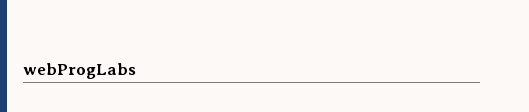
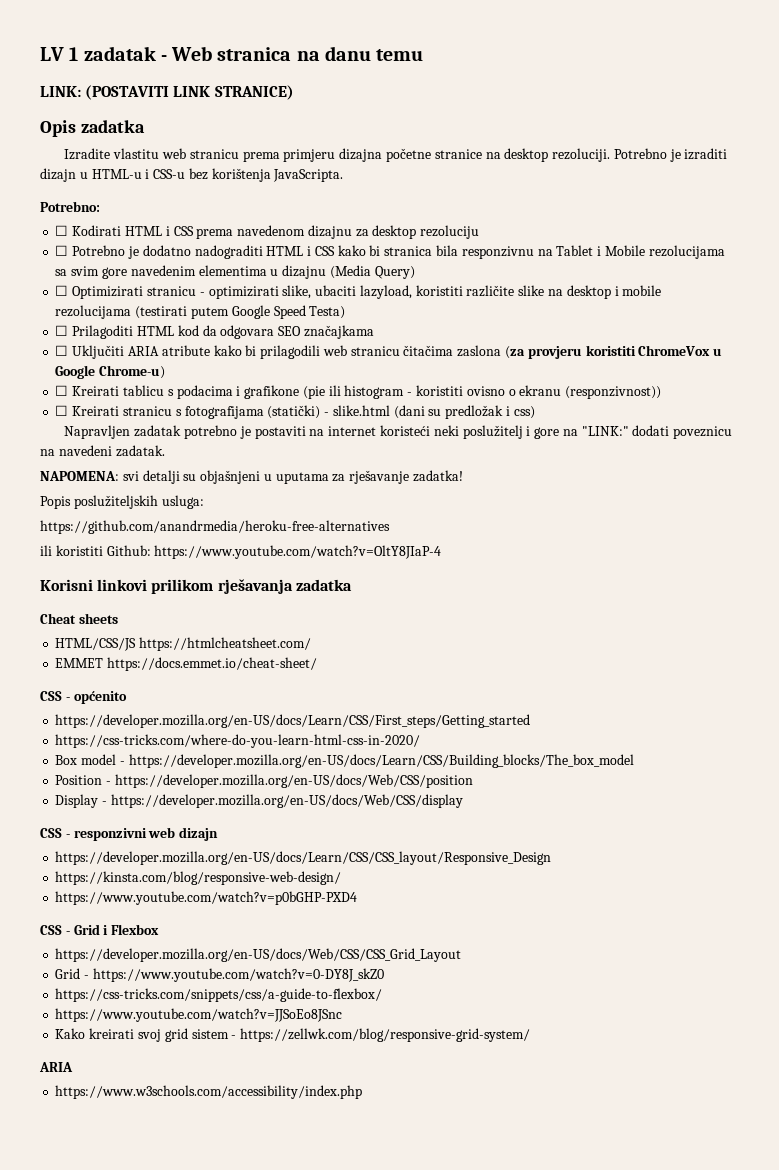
[23,63,136,79] webProgLabs -> [40,46,424,61] [40,85,294,100] [40,120,145,137] [64,148,728,162] [40,168,344,182] [40,201,100,212] [55,225,480,239] [55,245,725,259] [55,265,415,279] [55,285,662,299] [55,305,346,319] [55,325,374,339] [55,345,723,359] [55,365,166,379] [55,385,662,399] [55,405,535,419] [64,425,733,439] [40,445,165,457] [40,470,464,484] [40,495,204,509] [40,520,390,534] [40,545,442,559] [40,579,352,594] [40,613,118,624] [55,637,312,651] [55,657,318,671] [40,691,127,704] [55,714,531,728] [55,734,421,748] [55,754,634,768] [55,774,473,788] [55,794,463,808] [40,827,219,841] [55,851,552,865] [55,871,342,885] [55,891,358,905] [40,924,160,935] [55,948,462,962] [55,968,384,982] [55,988,383,1002] [55,1008,343,1022] [55,1028,531,1042] [39,1062,73,1072] [55,1085,363,1099] LV 1 zadatak - Web stranica na danu temu // LINK: (POSTAVITI LINK STRANICE) // Opis zadatka // Izradite vlastitu web stranicu prema primjeru dizajna početne stranice na desktop rezoluciji. Potrebno je izraditi dizajn u HTML-u i CSS-u bez korištenja JavaScripta. // Potrebno: // ☐ Kodirati HTML i CSS prema navedenom dizajnu za desktop rezoluciju // ☐ Potrebno je dodatno nadograditi HTML i CSS kako bi stranica bila responzivnu na Tablet i Mobile rezolucijama sa svim gore navedenim elementima u dizajnu (Media Query) // ☐ Optimizirati stranicu - optimizirati slike, ubaciti lazyload, koristiti različite slike na desktop i mobile rezolucijama (testirati putem Google Speed Testa) // ☐ Prilagoditi HTML kod da odgovara SEO značajkama // ☐ Uključiti ARIA atribute kako bi prilagodili web stranicu čitačima zaslona (za provjeru koristiti ChromeVox u Google Chrome-u) // ☐ Kreirati tablicu s podacima i grafikone (pie ili histogram - koristiti ovisno o ekranu (responzivnost)) // ☐ Kreirati stranicu s fotografijama (statički) - slike.html (dani su predložak i css) // Napravljen zadatak potrebno je postaviti na internet koristeći neki poslužitelj i gore na "LINK:" dodati poveznicu na navedeni zadatak. // NAPOMENA: svi detalji su objašnjeni u uputama za rješavanje zadatka! // Popis poslužiteljskih usluga: // https://github.com/anandrmedia/heroku-free-alternatives // ili koristiti Github: https://www.youtube.com/watch?v=OltY8JIaP-4 // Korisni linkovi prilikom rješavanja zadatka // Cheat sheets // HTML/CSS/JS https://htmlcheatsheet.com/ // EMMET https://docs.emmet.io/cheat-sheet/ // CSS - općenito // https://developer.mozilla.org/en-US/docs/Learn/CSS/First_steps/Getting_started // https://css-tricks.com/where-do-you-learn-html-css-in-2020/ // Box model - https://developer.mozilla.org/en-US/docs/Learn/CSS/Building_blocks/The_box_model // Position - https://developer.mozilla.org/en-US/docs/Web/CSS/position // Display - https://developer.mozilla.org/en-US/docs/Web/CSS/display // CSS - responzivni web dizajn // https://developer.mozilla.org/en-US/docs/Learn/CSS/CSS_layout/Responsive_Design // https://kinsta.com/blog/responsive-web-design/ // https://www.youtube.com/watch?v=p0bGHP-PXD4 // CSS - Grid i Flexbox // https://developer.mozilla.org/en-US/docs/Web/CSS/CSS_Grid_Layout // Grid - https://www.youtube.com/watch?v=0-DY8J_skZ0 // https://css-tricks.com/snippets/css/a-guide-to-flexbox/ // https://www.youtube.com/watch?v=JJSoEo8JSnc // Kako kreirati svoj grid sistem - https://zellwk.com/blog/responsive-grid-system/ // ARIA // https://www.w3schools.com/accessibility/index.php

